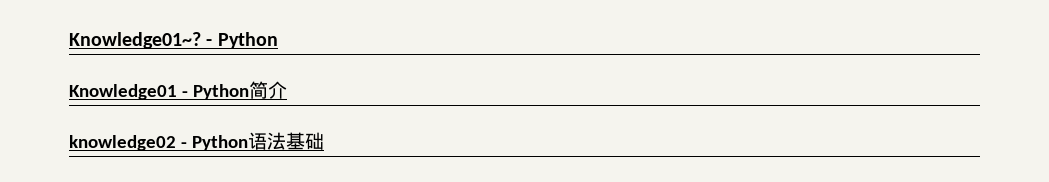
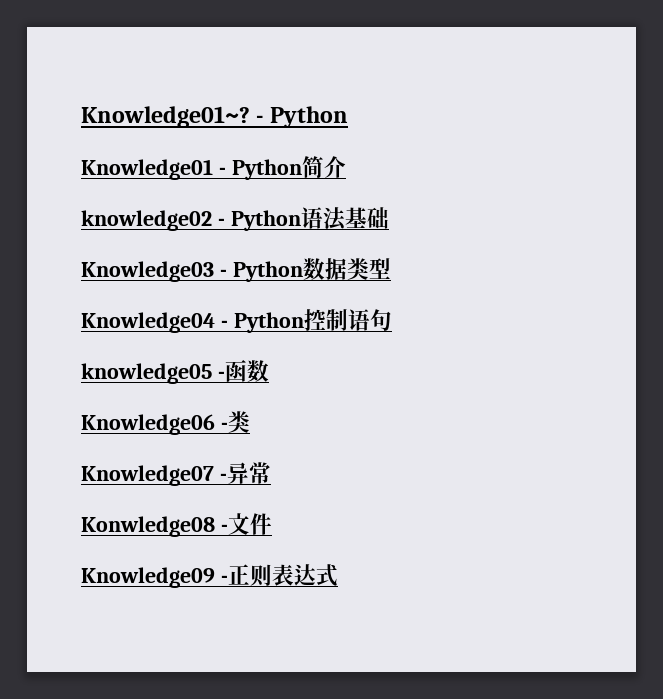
(324, 141) none -> [81,258,391,282] [81,309,392,333] [81,360,269,384] [81,411,250,435] [81,462,271,486] [81,513,272,537] [81,564,338,588] // Knowledge03 - Python数据类型 // Knowledge04 - Python控制语句 // knowledge05 -函数 // Knowledge06 -类 // Knowledge07 -异常 // Konwledge08 -文件 // Knowledge09 -正则表达式

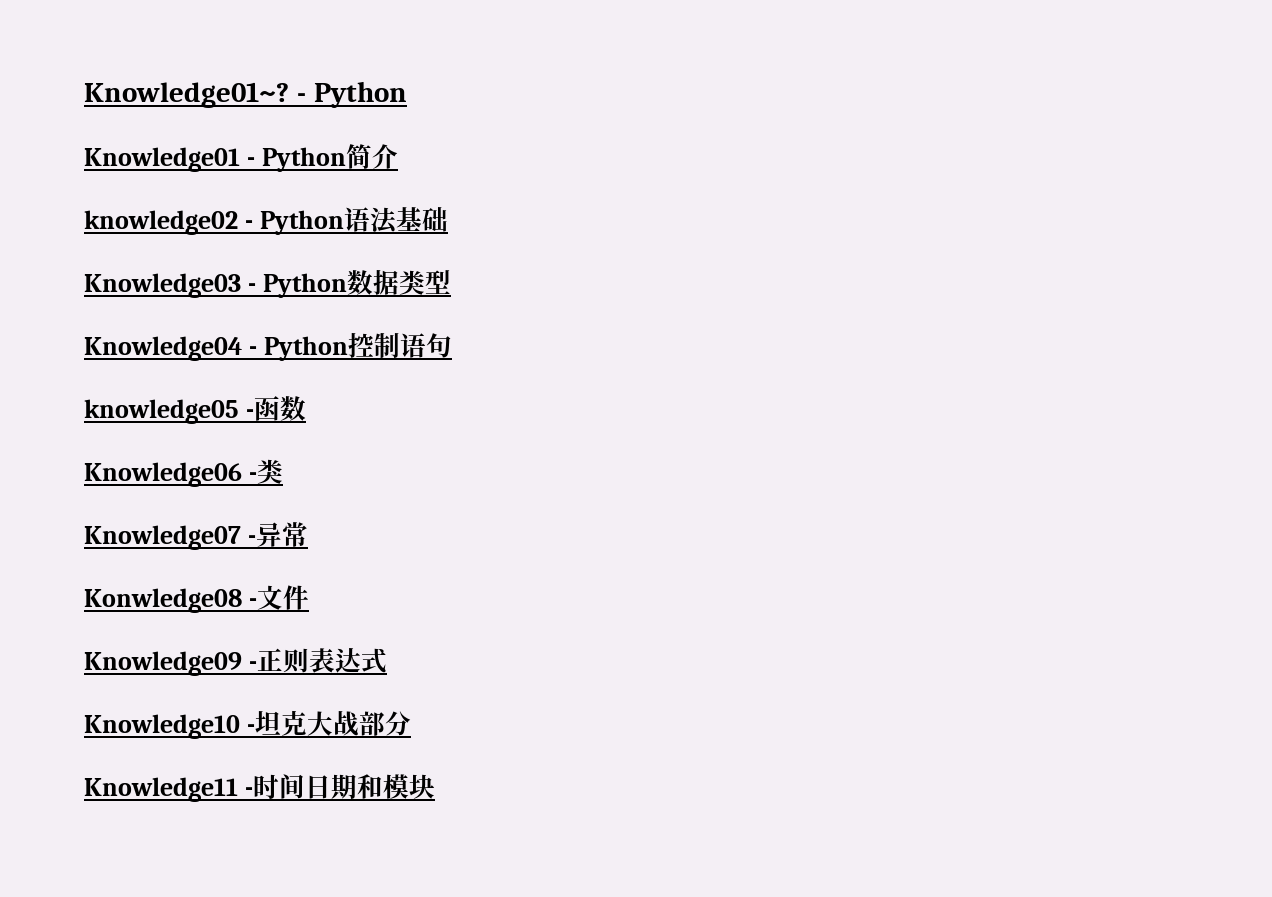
(338, 575) none -> [84,710,411,739] [84,774,435,802] // Knowledge10 -坦克大战部分 // Knowledge11 -时间日期和模块

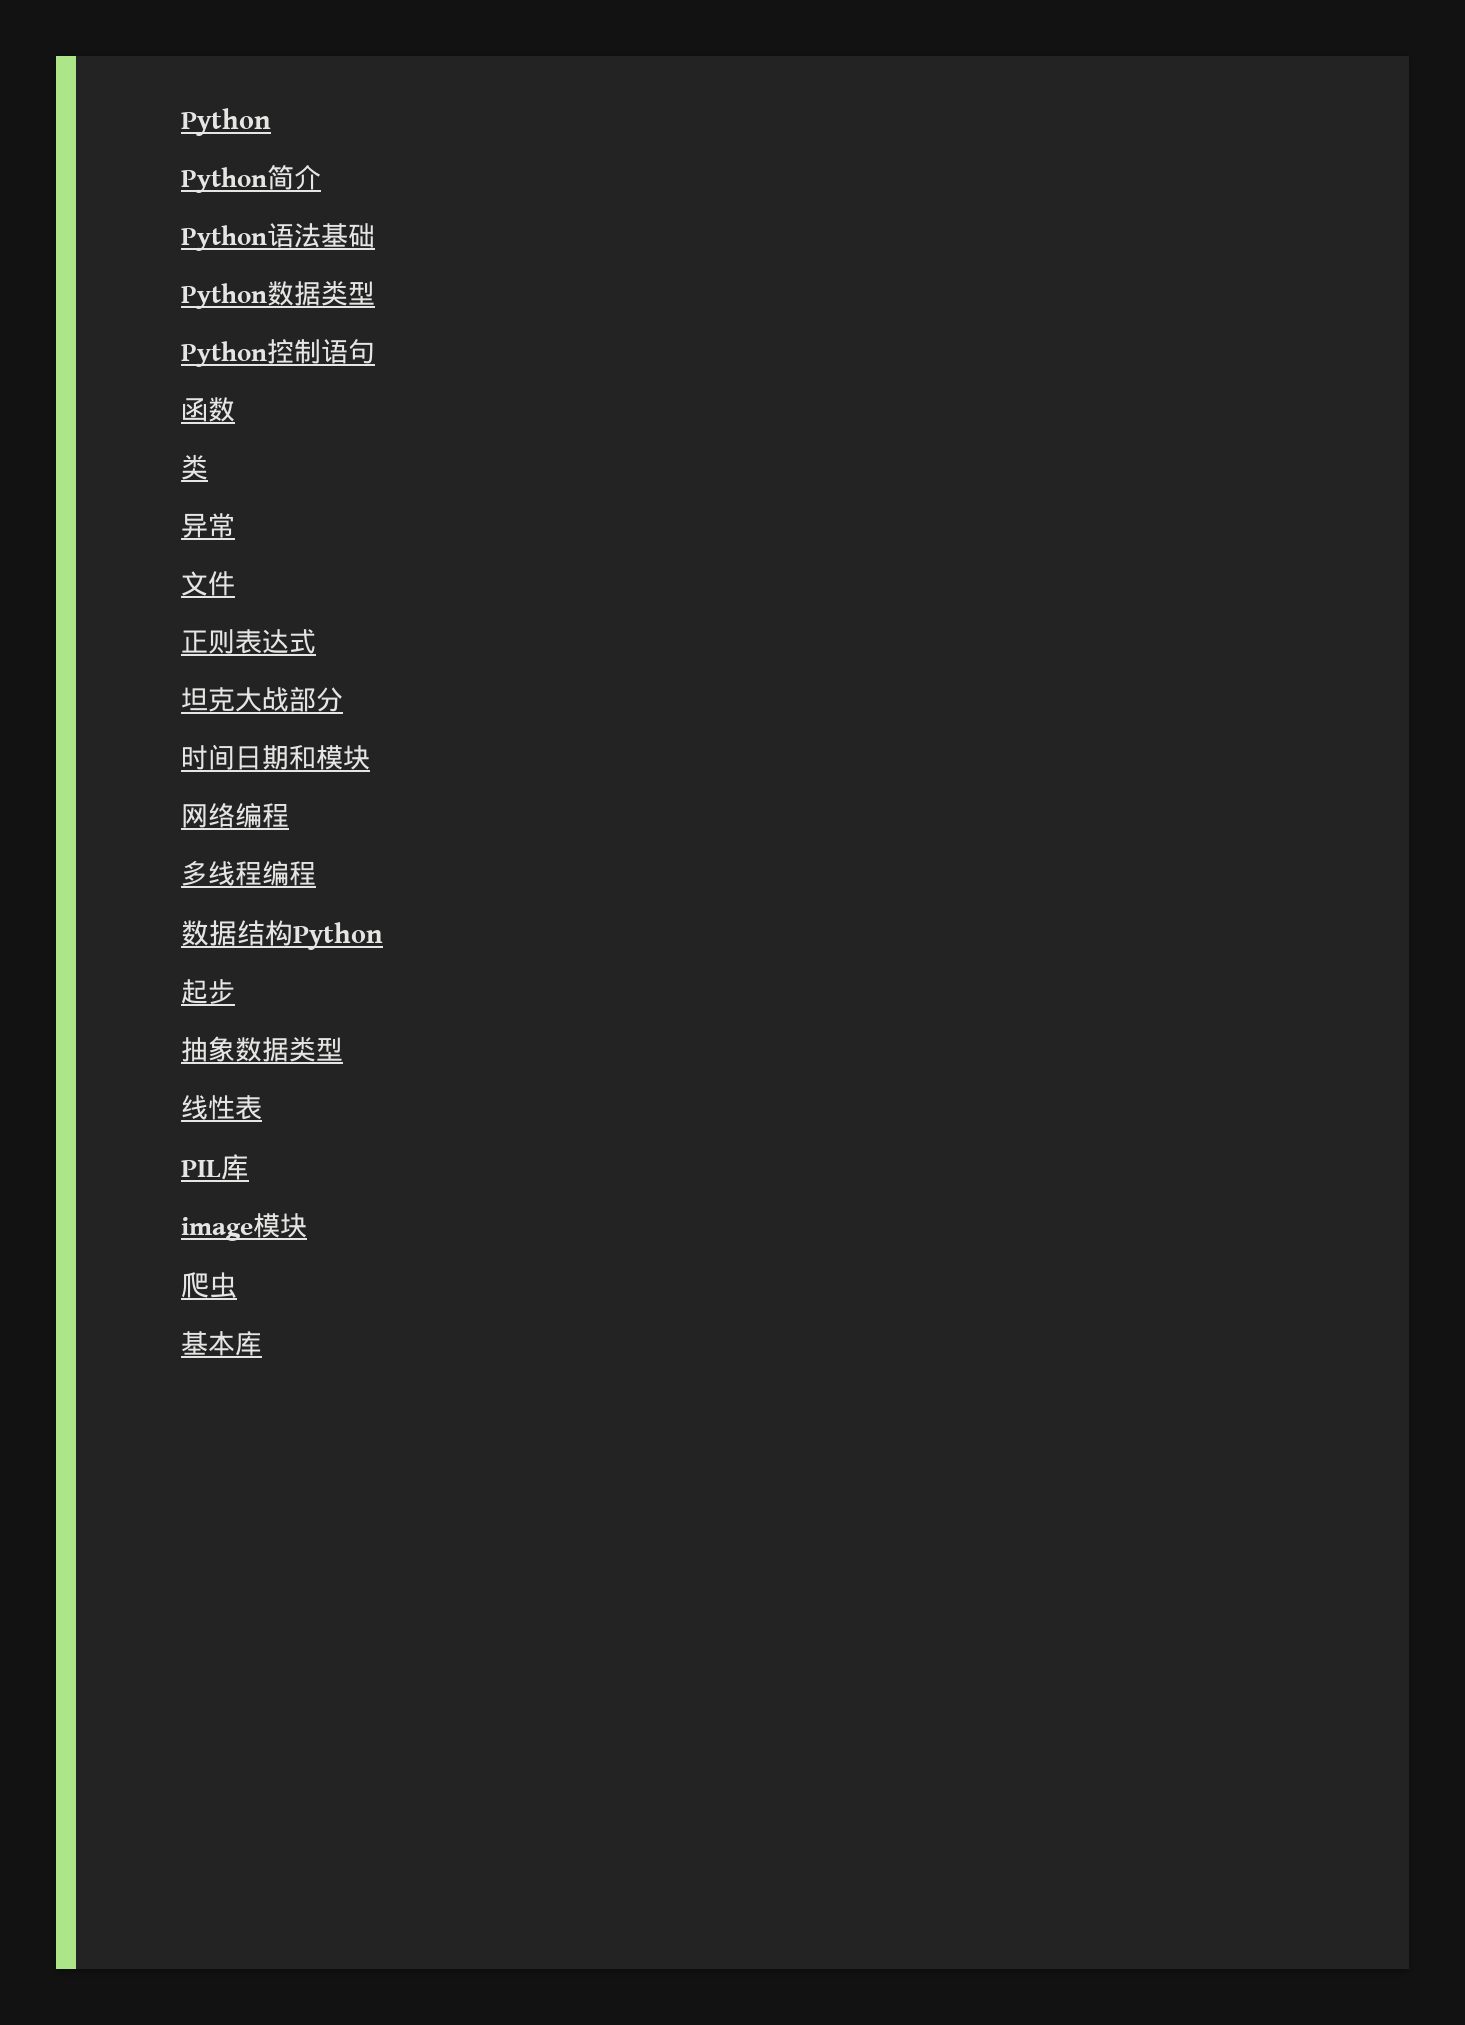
[84,81,407,108] [84,147,255,172] Knowledge01~? - Python // Knowledge01 - -> [181,108,271,136] Python //
[84,210,253,235] knowledge02 - -> (321, 177) none
[84,273,256,298] Knowledge03 - -> (375, 235) none
[84,336,257,361] Knowledge04 - -> (375, 293) none
[84,399,254,424] knowledge05 - -> (375, 351) none
[84,462,257,487] Knowledge06 - -> (235, 409) none
[84,525,256,550] Knowledge07 - -> (208, 467) none
[84,588,257,613] Konwledge08 - -> (235, 525) none
[84,651,257,676] Knowledge09 - -> (235, 583) none
[84,714,255,739] Knowledge10 - -> (316, 641) none
[84,777,253,802] Knowledge11 - -> (343, 699) none
(435, 786) none -> [181,803,289,828] [181,860,316,886] [181,920,383,950] [181,979,235,1004] [181,1036,343,1062] [181,1095,262,1120] [181,1154,249,1180] [181,1213,307,1241] [181,1272,237,1298] [181,1331,262,1356] // 网络编程 // 多线程编程 // 数据结构Python // 起步 // 抽象数据类型 // 线性表 // PIL库 // image模块 // 爬虫 // 基本库

